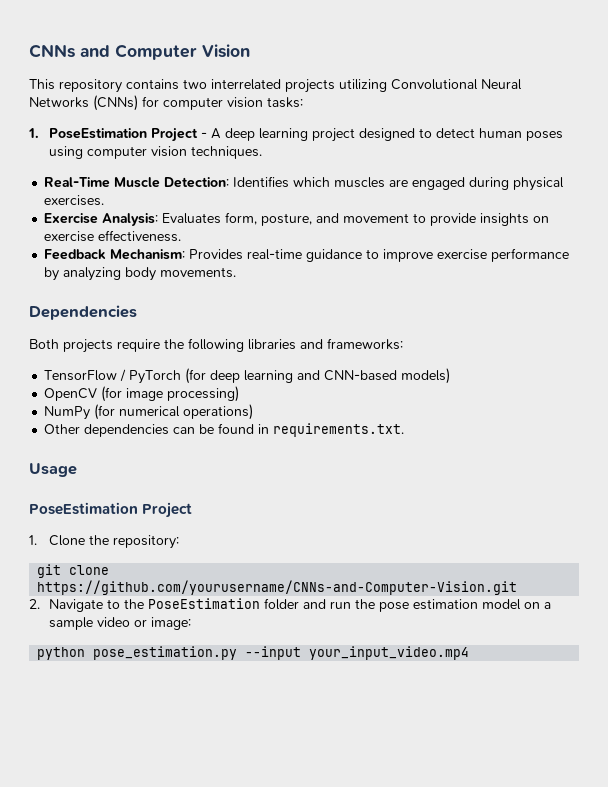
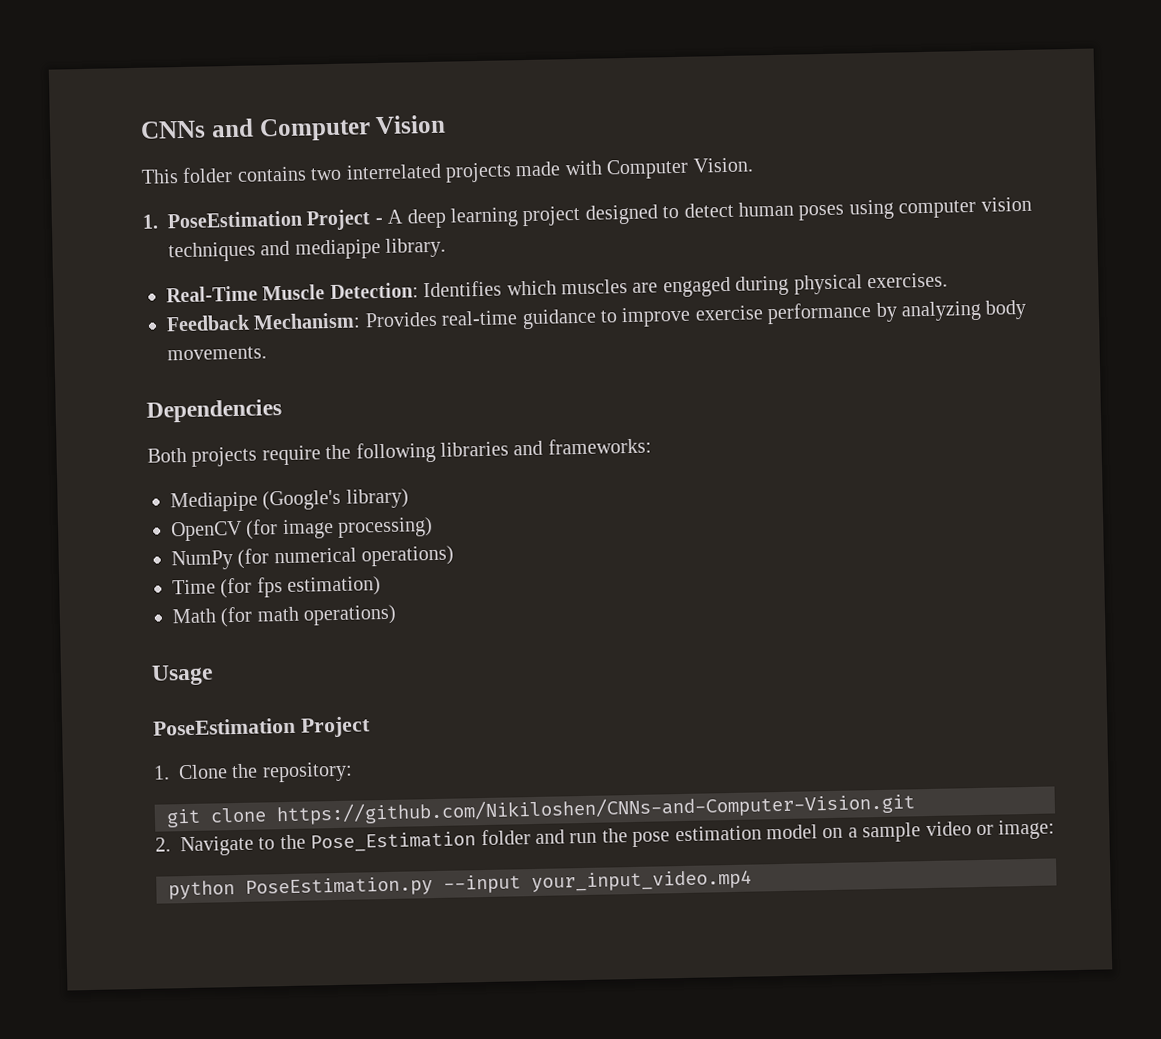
[59,79,122,93] repository -> [182,166,234,183] folder
[339,79,522,92] [29,95,303,111] utilizing Convolutional Neural Networks (CNNs) for computer vision tasks: -> [515,157,753,180] made with Computer Vision.
[190,146,262,159] techniques. -> [168,237,447,263] techniques and mediapipe library.
[44,212,550,226] [44,230,182,242] // Exercise Analysis: Evaluates form, posture, and movement to provide insights on exercise effectiveness. -> (948, 280) none
[44,368,451,384] TensorFlow / PyTorch (for deep learning and CNN-based models) -> [170,488,409,513] Mediapipe (Google's library)
[44,423,405,437] Other dependencies can be found in requirements.txt. -> [172,576,382,599] [172,604,398,628] Time (for fps estimation) // Math (for math operations)
[37,580,518,595] https://github.com/yourusername/CNNs-and-Computer-Vision.git -> [276,792,915,826] https://github.com/Nikiloshen/CNNs-and-Computer-Vision.git
[147,598,260,609] PoseEstimation -> [310,831,477,853] Pose_Estimation
[93,646,238,660] pose_estimation.py -> [245,876,433,898] PoseEstimation.py

